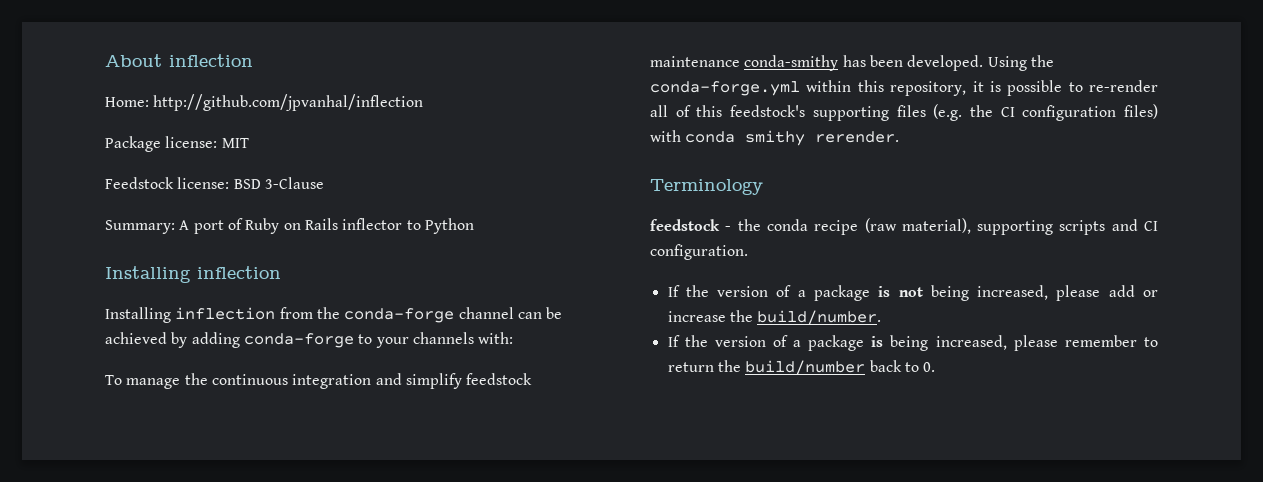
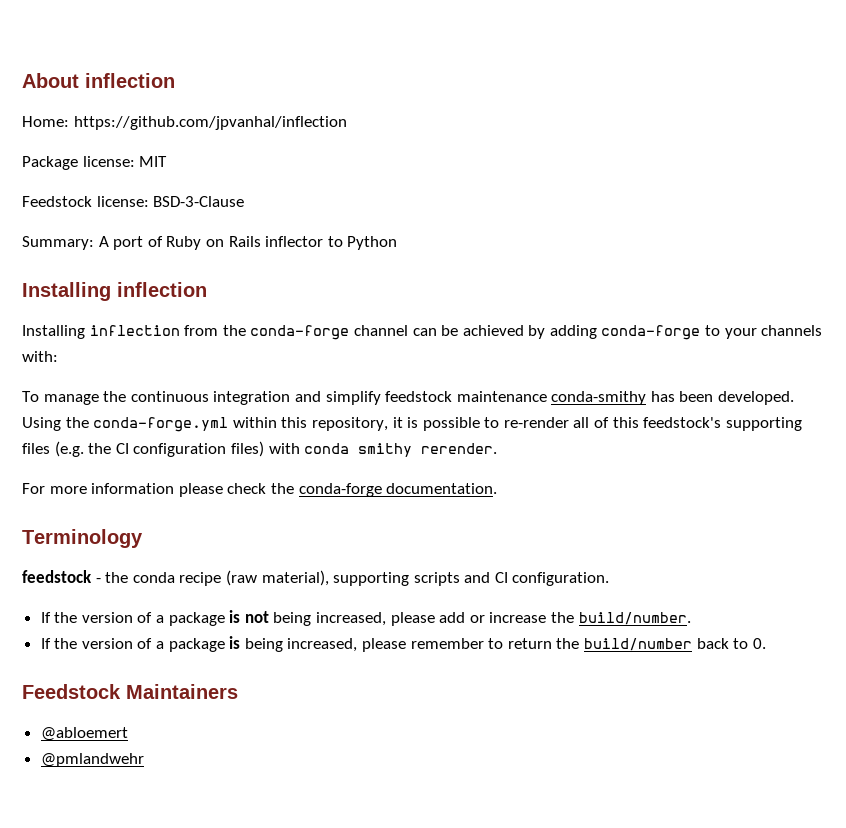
[153,94,424,111] http://github.com/jpvanhal/inflection -> [73,116,347,130] https://github.com/jpvanhal/inflection
[233,177,324,189] BSD 3-Clause -> [153,196,245,207] BSD-3-Clause
(900, 137) none -> [22,483,498,497] // For more information please check the conda-forge documentation.
(936, 367) none -> [22,684,238,699] [40,727,128,741] [40,753,144,767] // Feedstock Maintainers // @abloemert // @pmlandwehr

